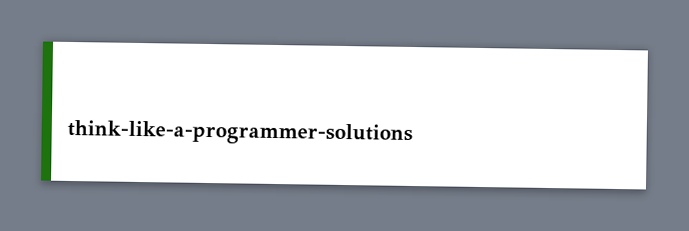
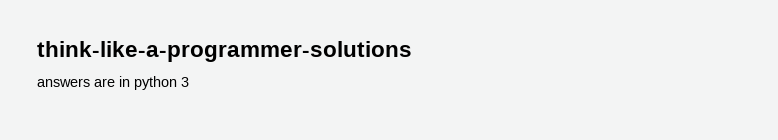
(413, 133) none -> [37,76,189,90] // answers are in python 3

